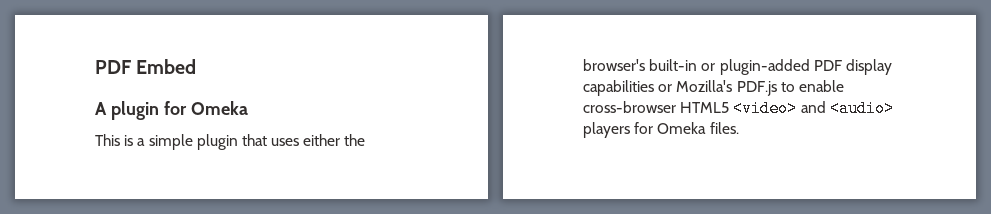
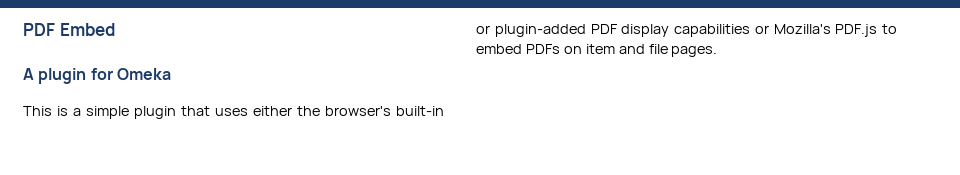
[798,80,844,92] [583,100,894,117] [583,122,739,138] enable cross-browser HTML5 <video> and <audio> players for Omeka files. -> [476,44,718,57] embed PDFs on item and file pages.

